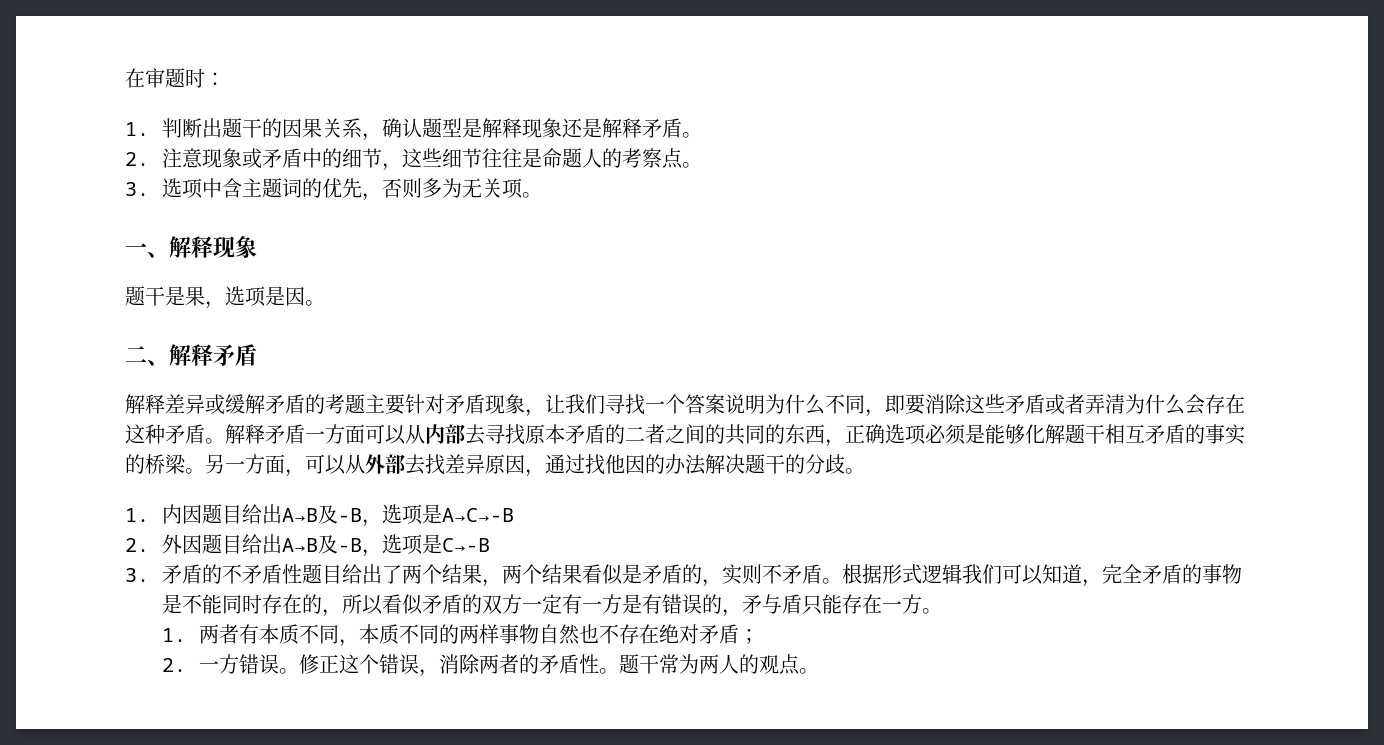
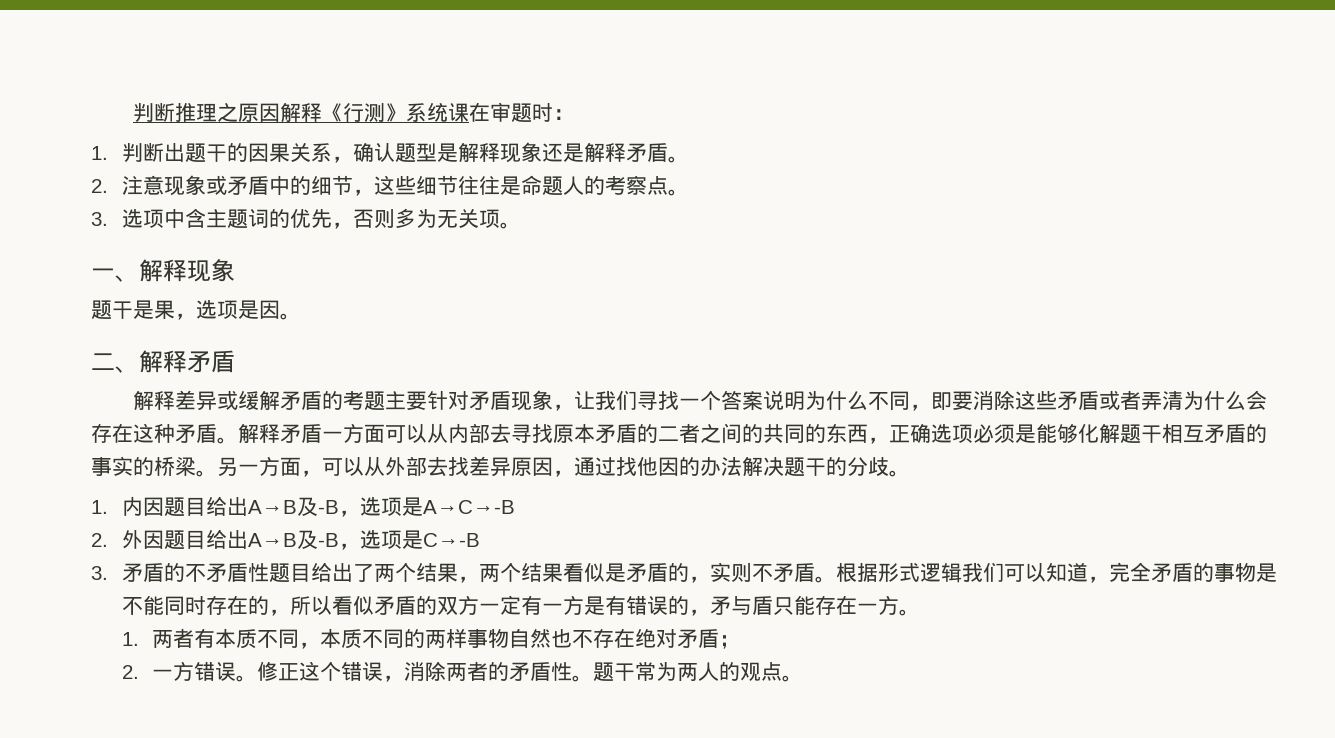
(125, 78) none -> [133,102,470,122] 判断推理之原因解释《行测》系统课

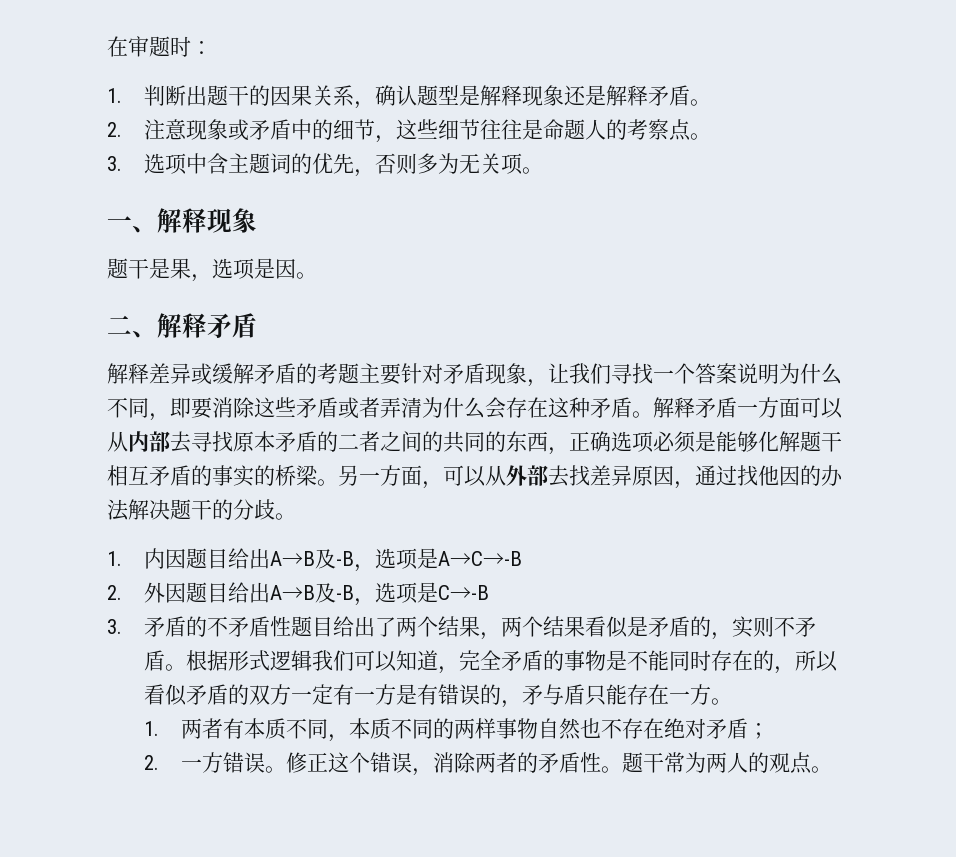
[133,102,470,122] 判断推理之原因解释《行测》系统课 -> (107, 46) none

